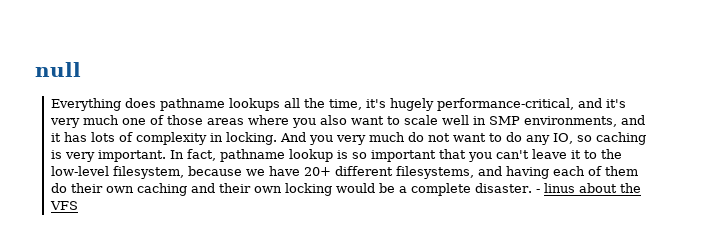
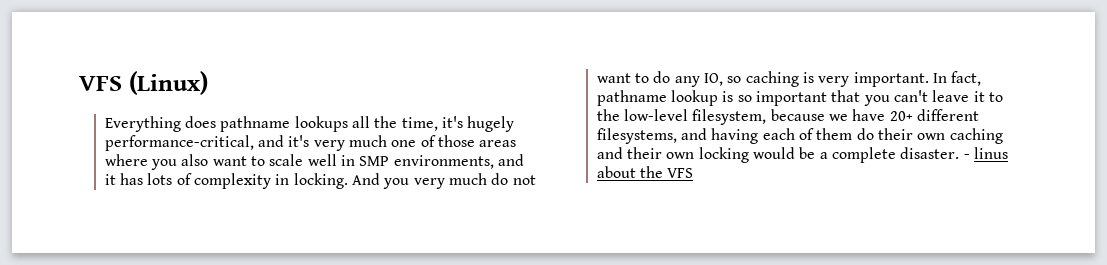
[35,62,81,77] null -> [79,71,208,95] VFS (Linux)

